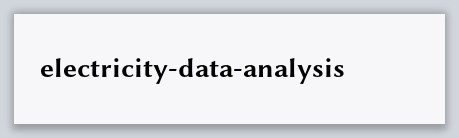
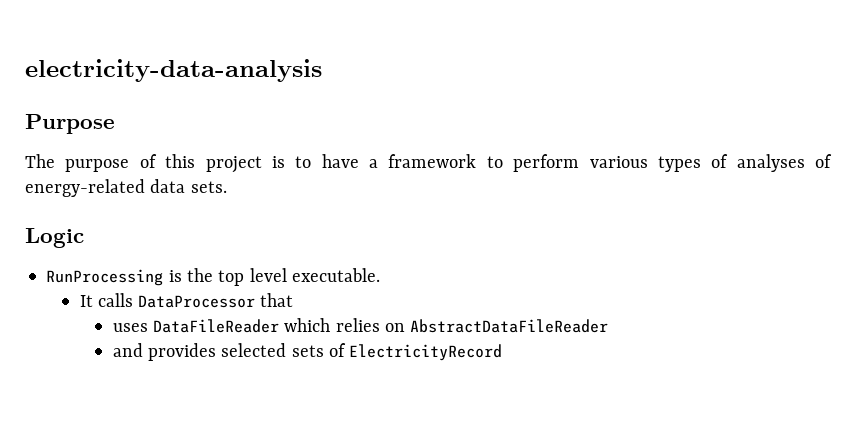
(345, 71) none -> [25,114,115,134] [25,154,832,173] [25,179,227,197] [25,228,84,248] [46,268,380,286] [79,293,294,308] [112,318,609,333] [112,343,503,361] // Purpose // The purpose of this project is to have a framework to perform various types of analyses of energy-related data sets. // Logic // RunProcessing is the top level executable. // It calls DataProcessor that // uses DataFileReader which relies on AbstractDataFileReader // and provides selected sets of ElectricityRecord

